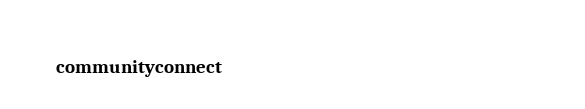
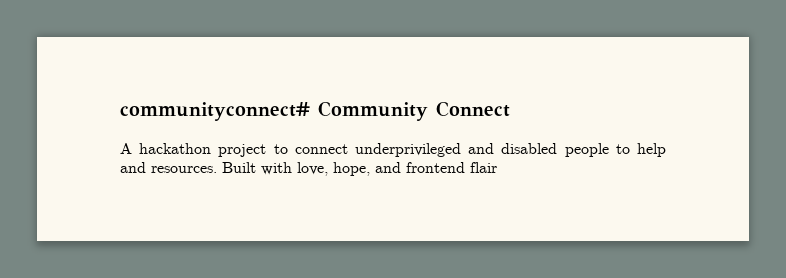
[56,60,222,77] communityconnect -> [120,101,510,121] [120,143,666,157] [120,162,497,176] communityconnect# Community Connect // A hackathon project to connect underprivileged and disabled people to help and resources. Built with love, hope, and frontend flair

